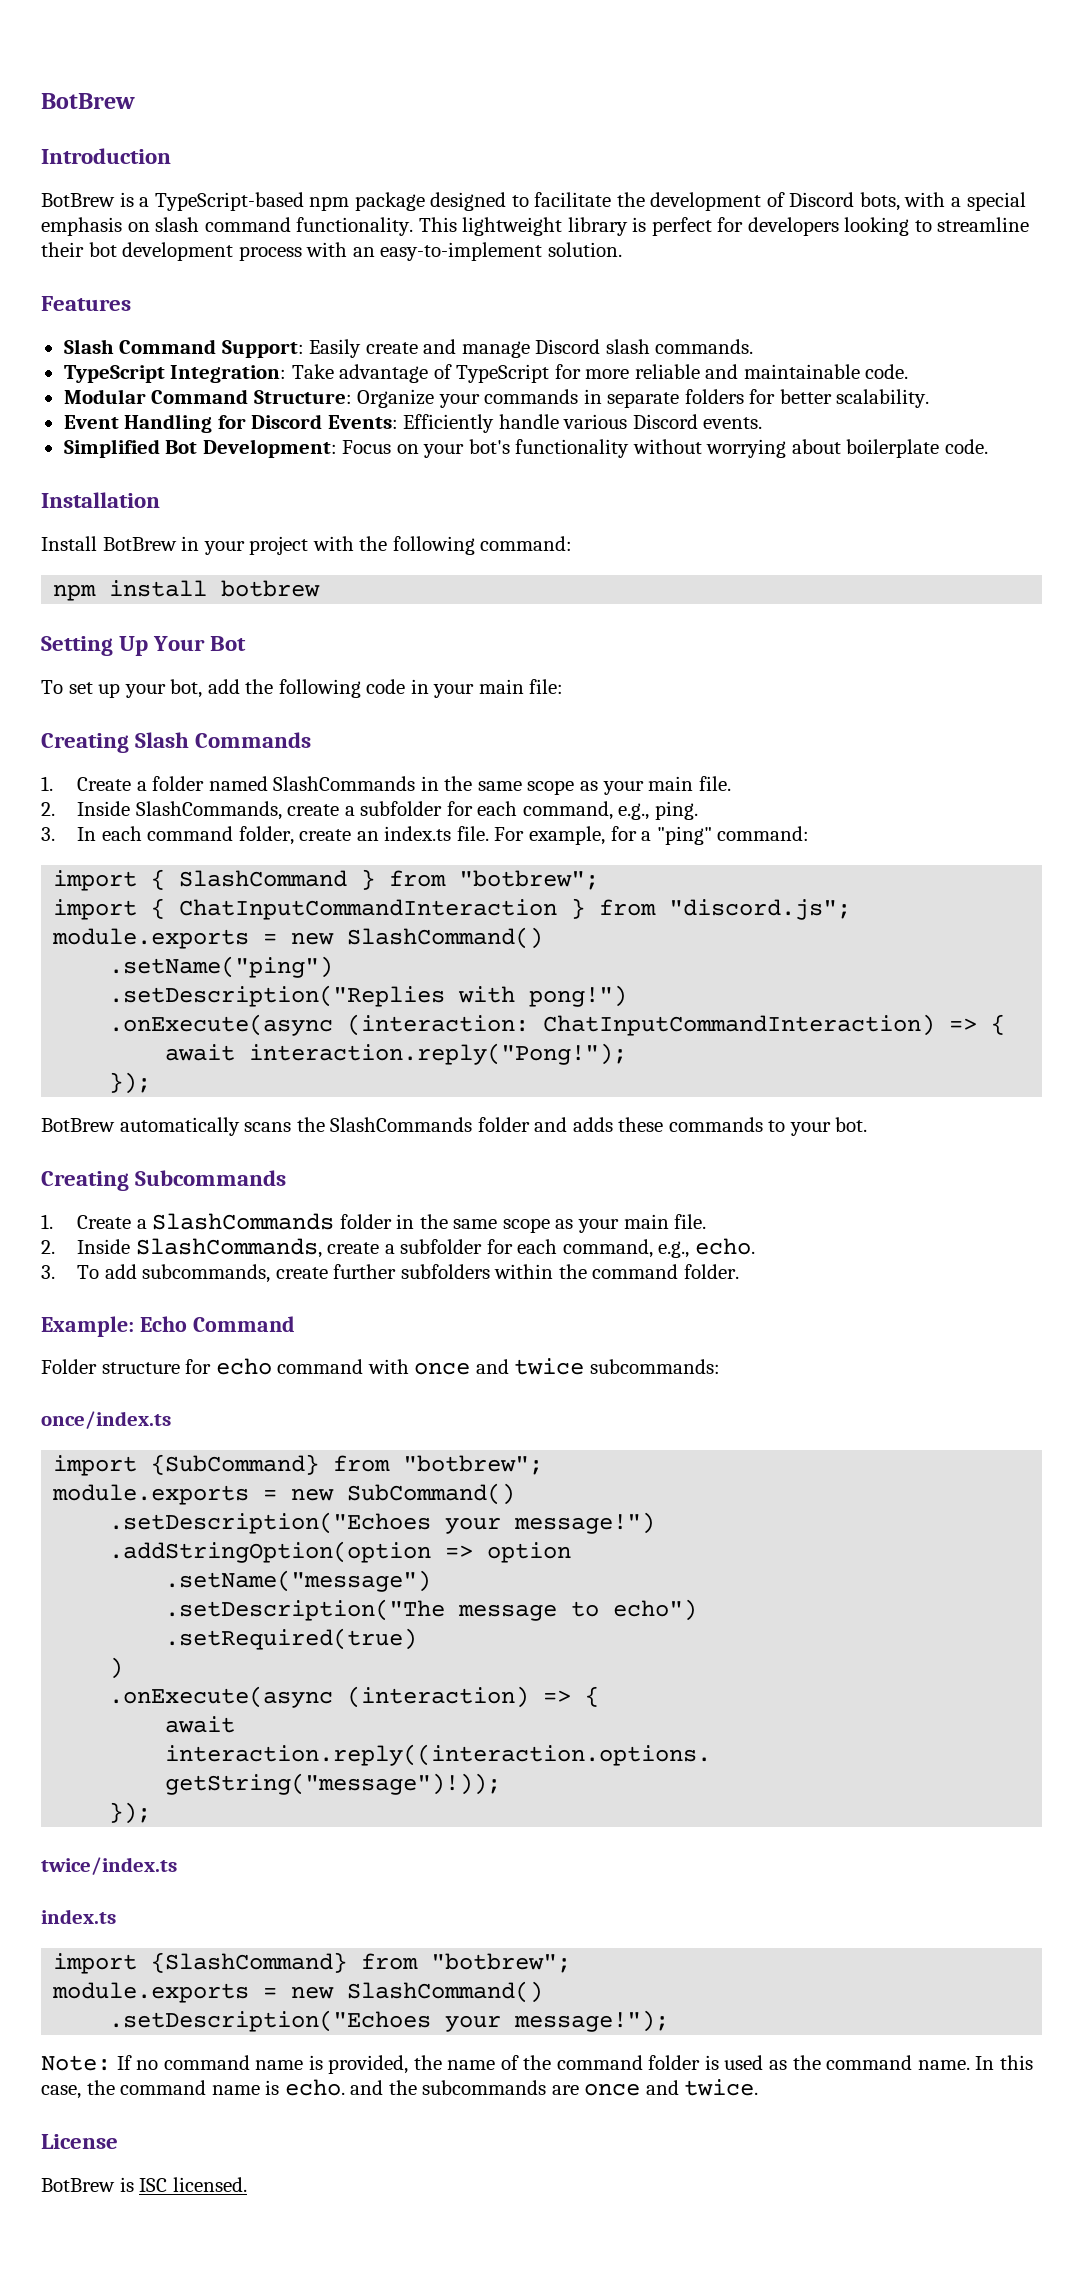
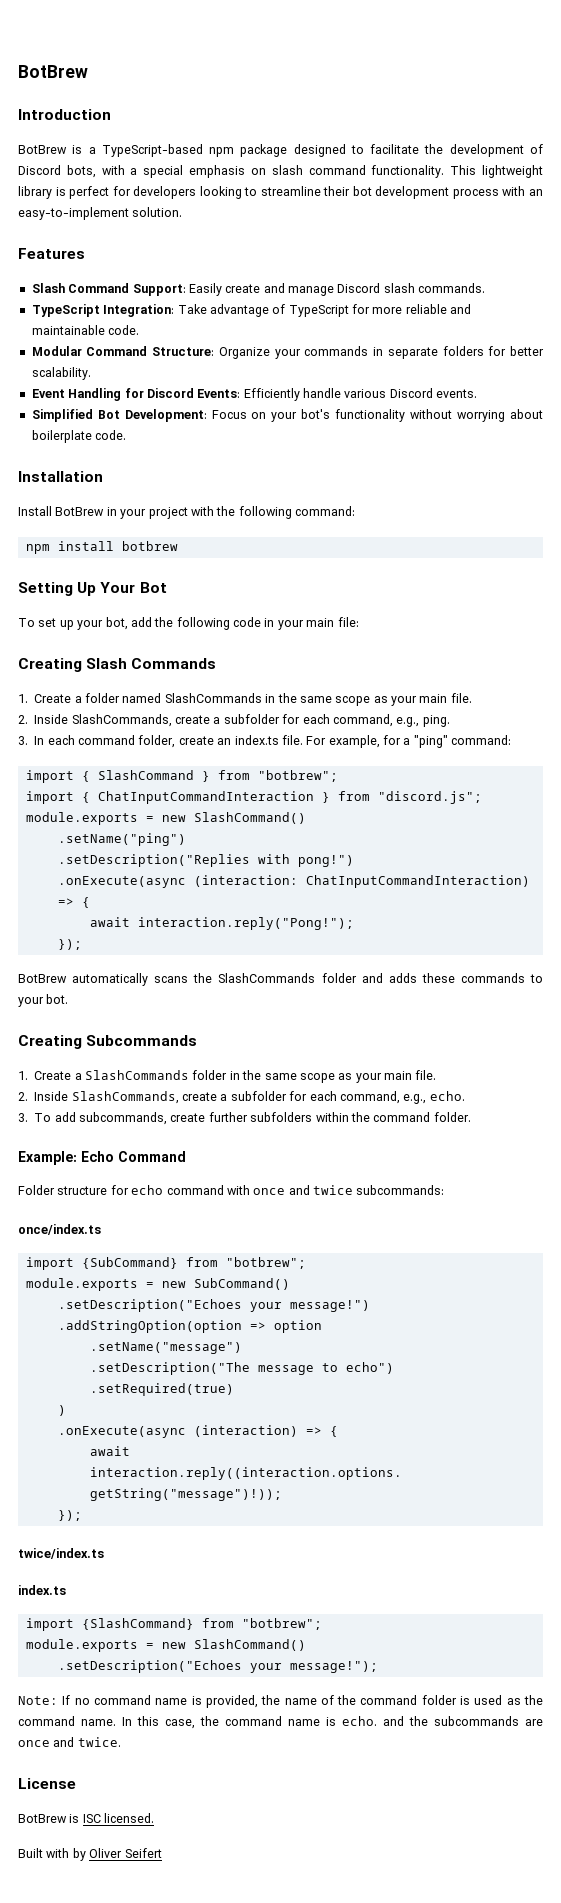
(247, 2184) none -> [18,1848,162,1861] // Built with by Oliver Seifert

